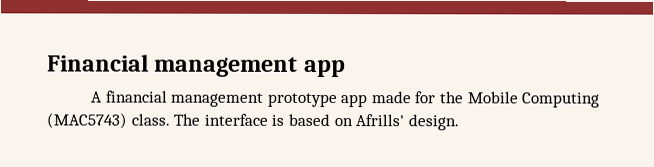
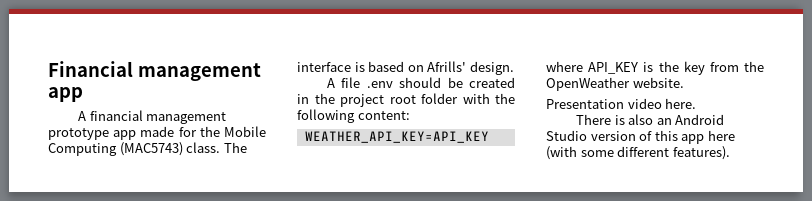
(459, 122) none -> [327,77,515,88] [297,93,515,107] [297,109,410,123] [304,131,489,143] [546,61,764,75] [546,77,684,91] [546,98,697,109] [576,114,725,125] [546,130,735,144] [546,146,730,160] // A file .env should be created in the project root folder with the following content: // WEATHER_API_KEY=API_KEY // where API_KEY is the key from the OpenWeather website. // Presentation video here. // There is also an Android Studio version of this app here (with some different features).

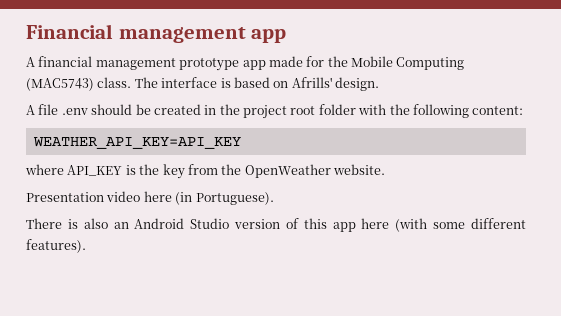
[665,98,697,109] here. -> [143,191,274,205] here (in Portuguese).

